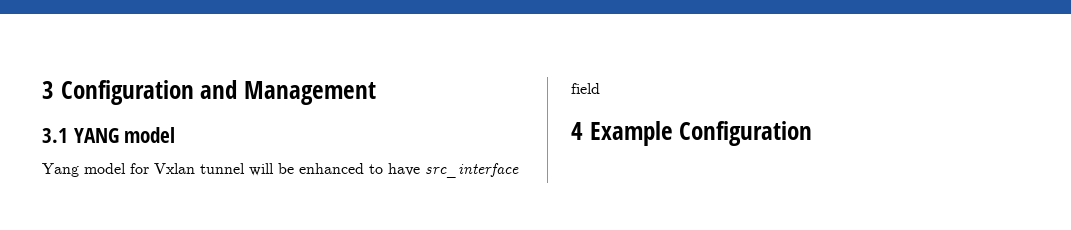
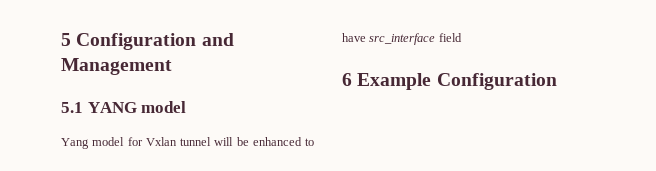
[42,81,54,99] 3 -> [61,33,71,46] 5
[42,128,68,143] 3.1 -> [61,102,83,113] 5.1
[571,122,583,140] 4 -> [342,73,352,86] 6

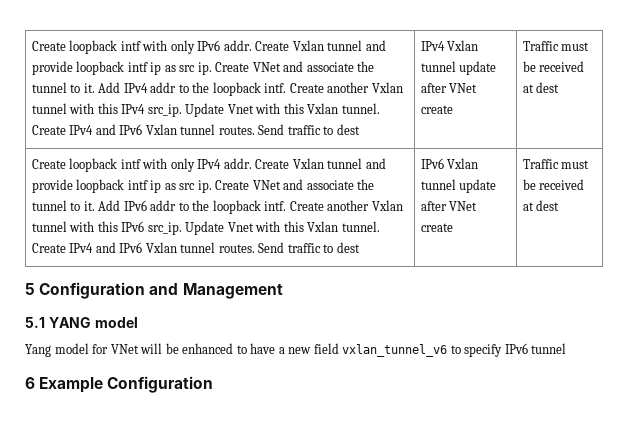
(61, 39) none -> [31,40,386,54] [31,61,375,75] [31,82,403,96] [31,103,380,117] [31,124,360,135] [420,40,479,51] [420,61,497,75] [420,83,478,93] [420,105,453,114] [522,41,590,51] [522,61,585,72] [522,82,560,93] [31,158,386,172] [31,179,375,193] [31,200,403,214] [31,221,380,235] [31,242,360,253] [420,158,479,169] [420,179,497,193] [420,201,478,211] [420,223,453,232] [522,159,590,169] [522,179,585,190] [522,200,560,211] Create loopback intf with only IPv6 addr. Create Vxlan tunnel and provide loopback intf ip as src ip. Create VNet and associate the tunnel to it. Add IPv4 addr to the loopback intf. Create another Vxlan tunnel with this IPv4 src_ip. Update Vnet with this Vxlan tunnel. Create IPv4 and IPv6 Vxlan tunnel routes. Send traffic to dest | IPv4 Vxlan tunnel update after VNet create | Traffic must be received at dest // Create loopback intf with only IPv4 addr. Create Vxlan tunnel and provide loopback intf ip as src ip. Create VNet and associate the tunnel to it. Add IPv6 addr to the loopback intf. Create another Vxlan tunnel with this IPv6 src_ip. Update Vnet with this Vxlan tunnel. Create IPv4 and IPv6 Vxlan tunnel routes. Send traffic to dest | IPv6 Vxlan tunnel update after VNet create | Traffic must be received at dest //
[145,137,211,146] Vxlan tunnel -> [110,344,139,354] VNet
[369,33,436,45] src_interface -> [278,347,312,354] a new
(462, 37) none -> [342,343,567,357] vxlan_tunnel_v6 to specify IPv6 tunnel

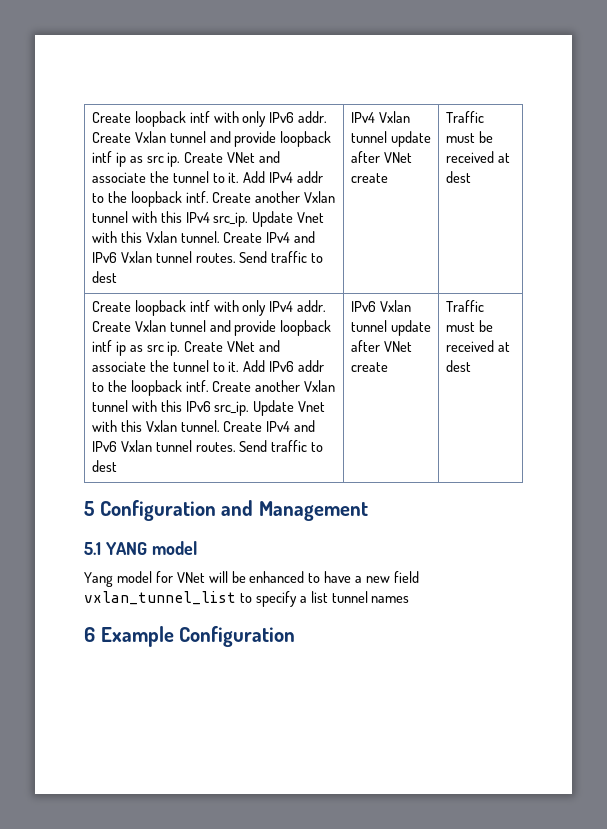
[342,344,448,357] vxlan_tunnel_v6 -> [84,591,236,605] vxlan_tunnel_list
[504,343,567,354] IPv6 tunnel -> [299,591,410,603] a list tunnel names

